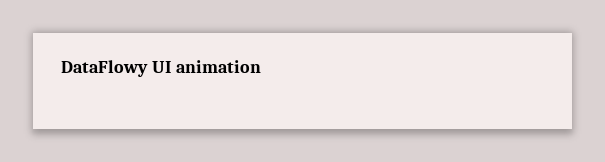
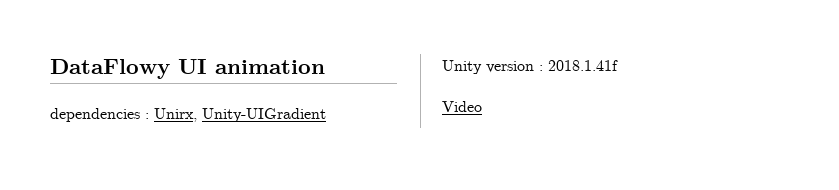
(261, 66) none -> [50,108,326,122] [442,60,618,74] [442,101,482,112] // dependencies : Unirx, Unity-UIGradient // Unity version : 2018.1.41f // Video

